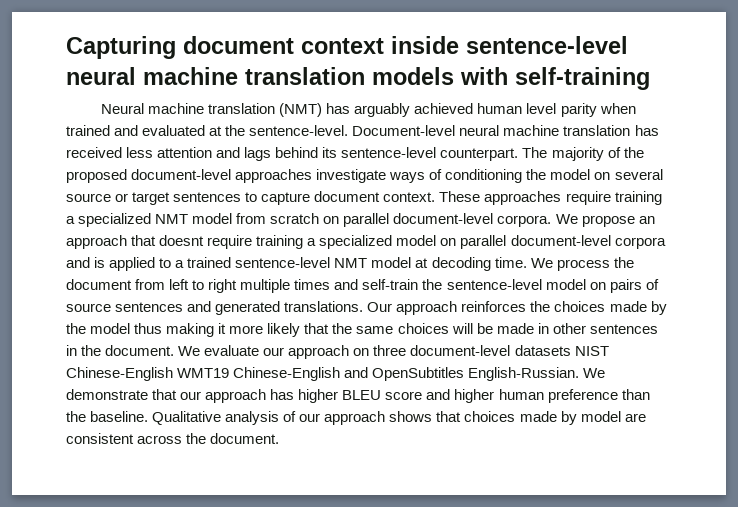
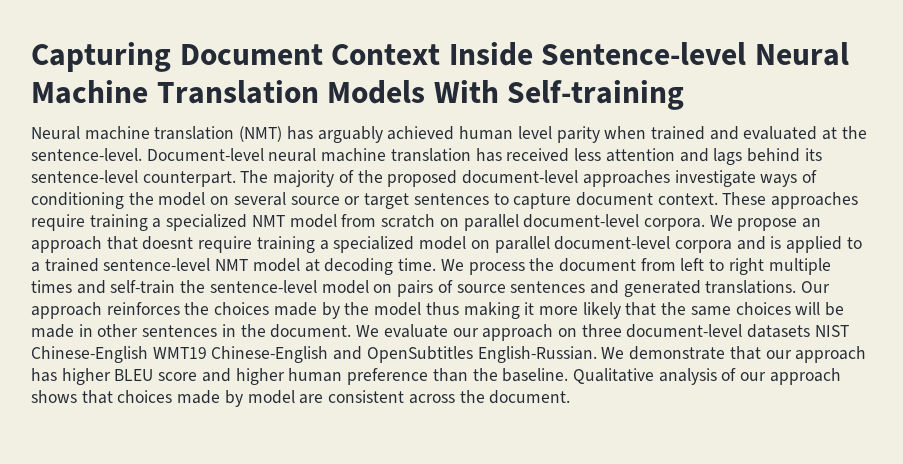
[183,36,628,54] [66,67,650,90] document context inside sentence-level neural machine translation models with self-training -> [179,42,849,66] [31,80,685,110] Document Context Inside Sentence-level Neural Machine Translation Models With Self-training

